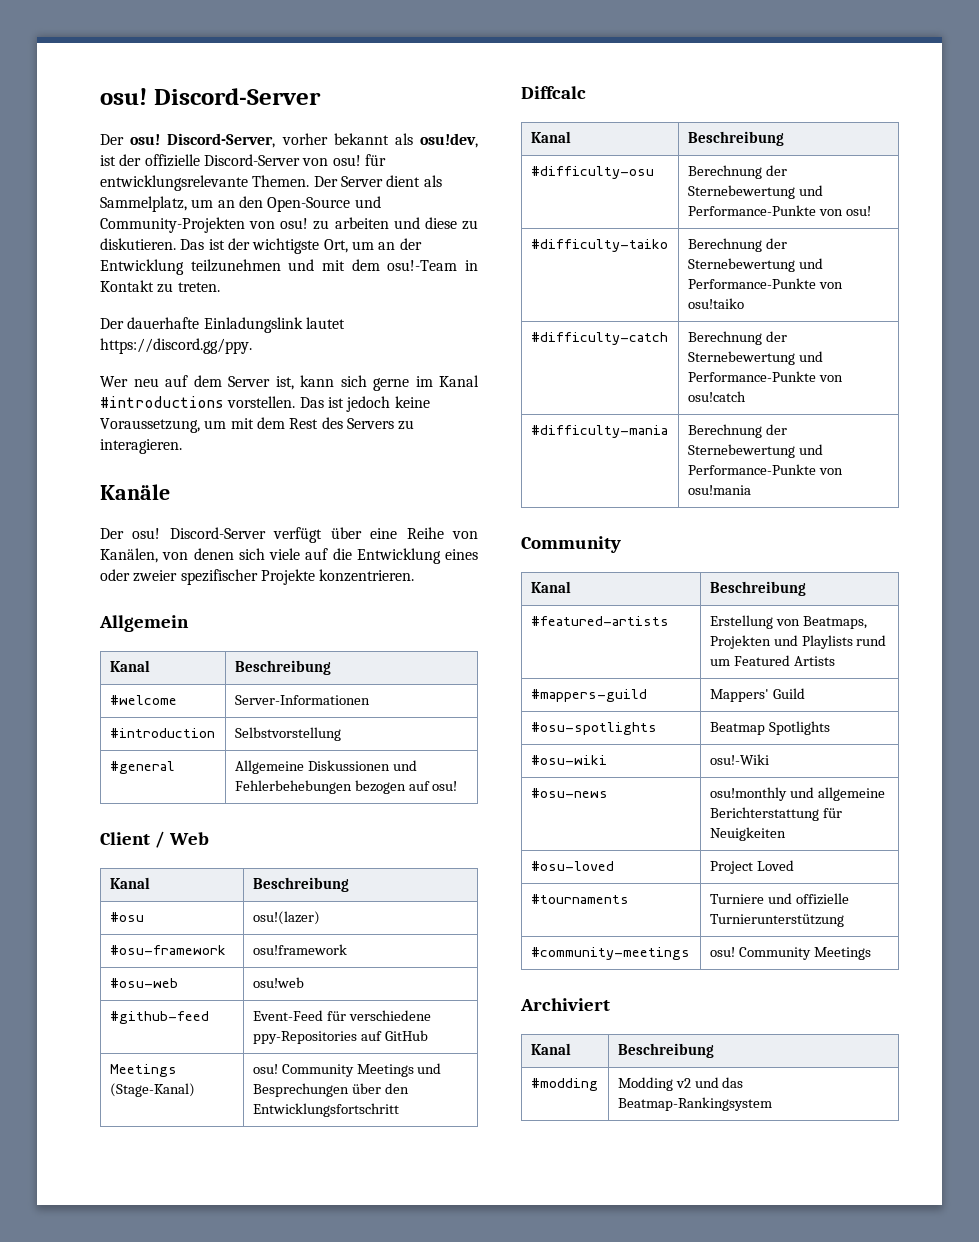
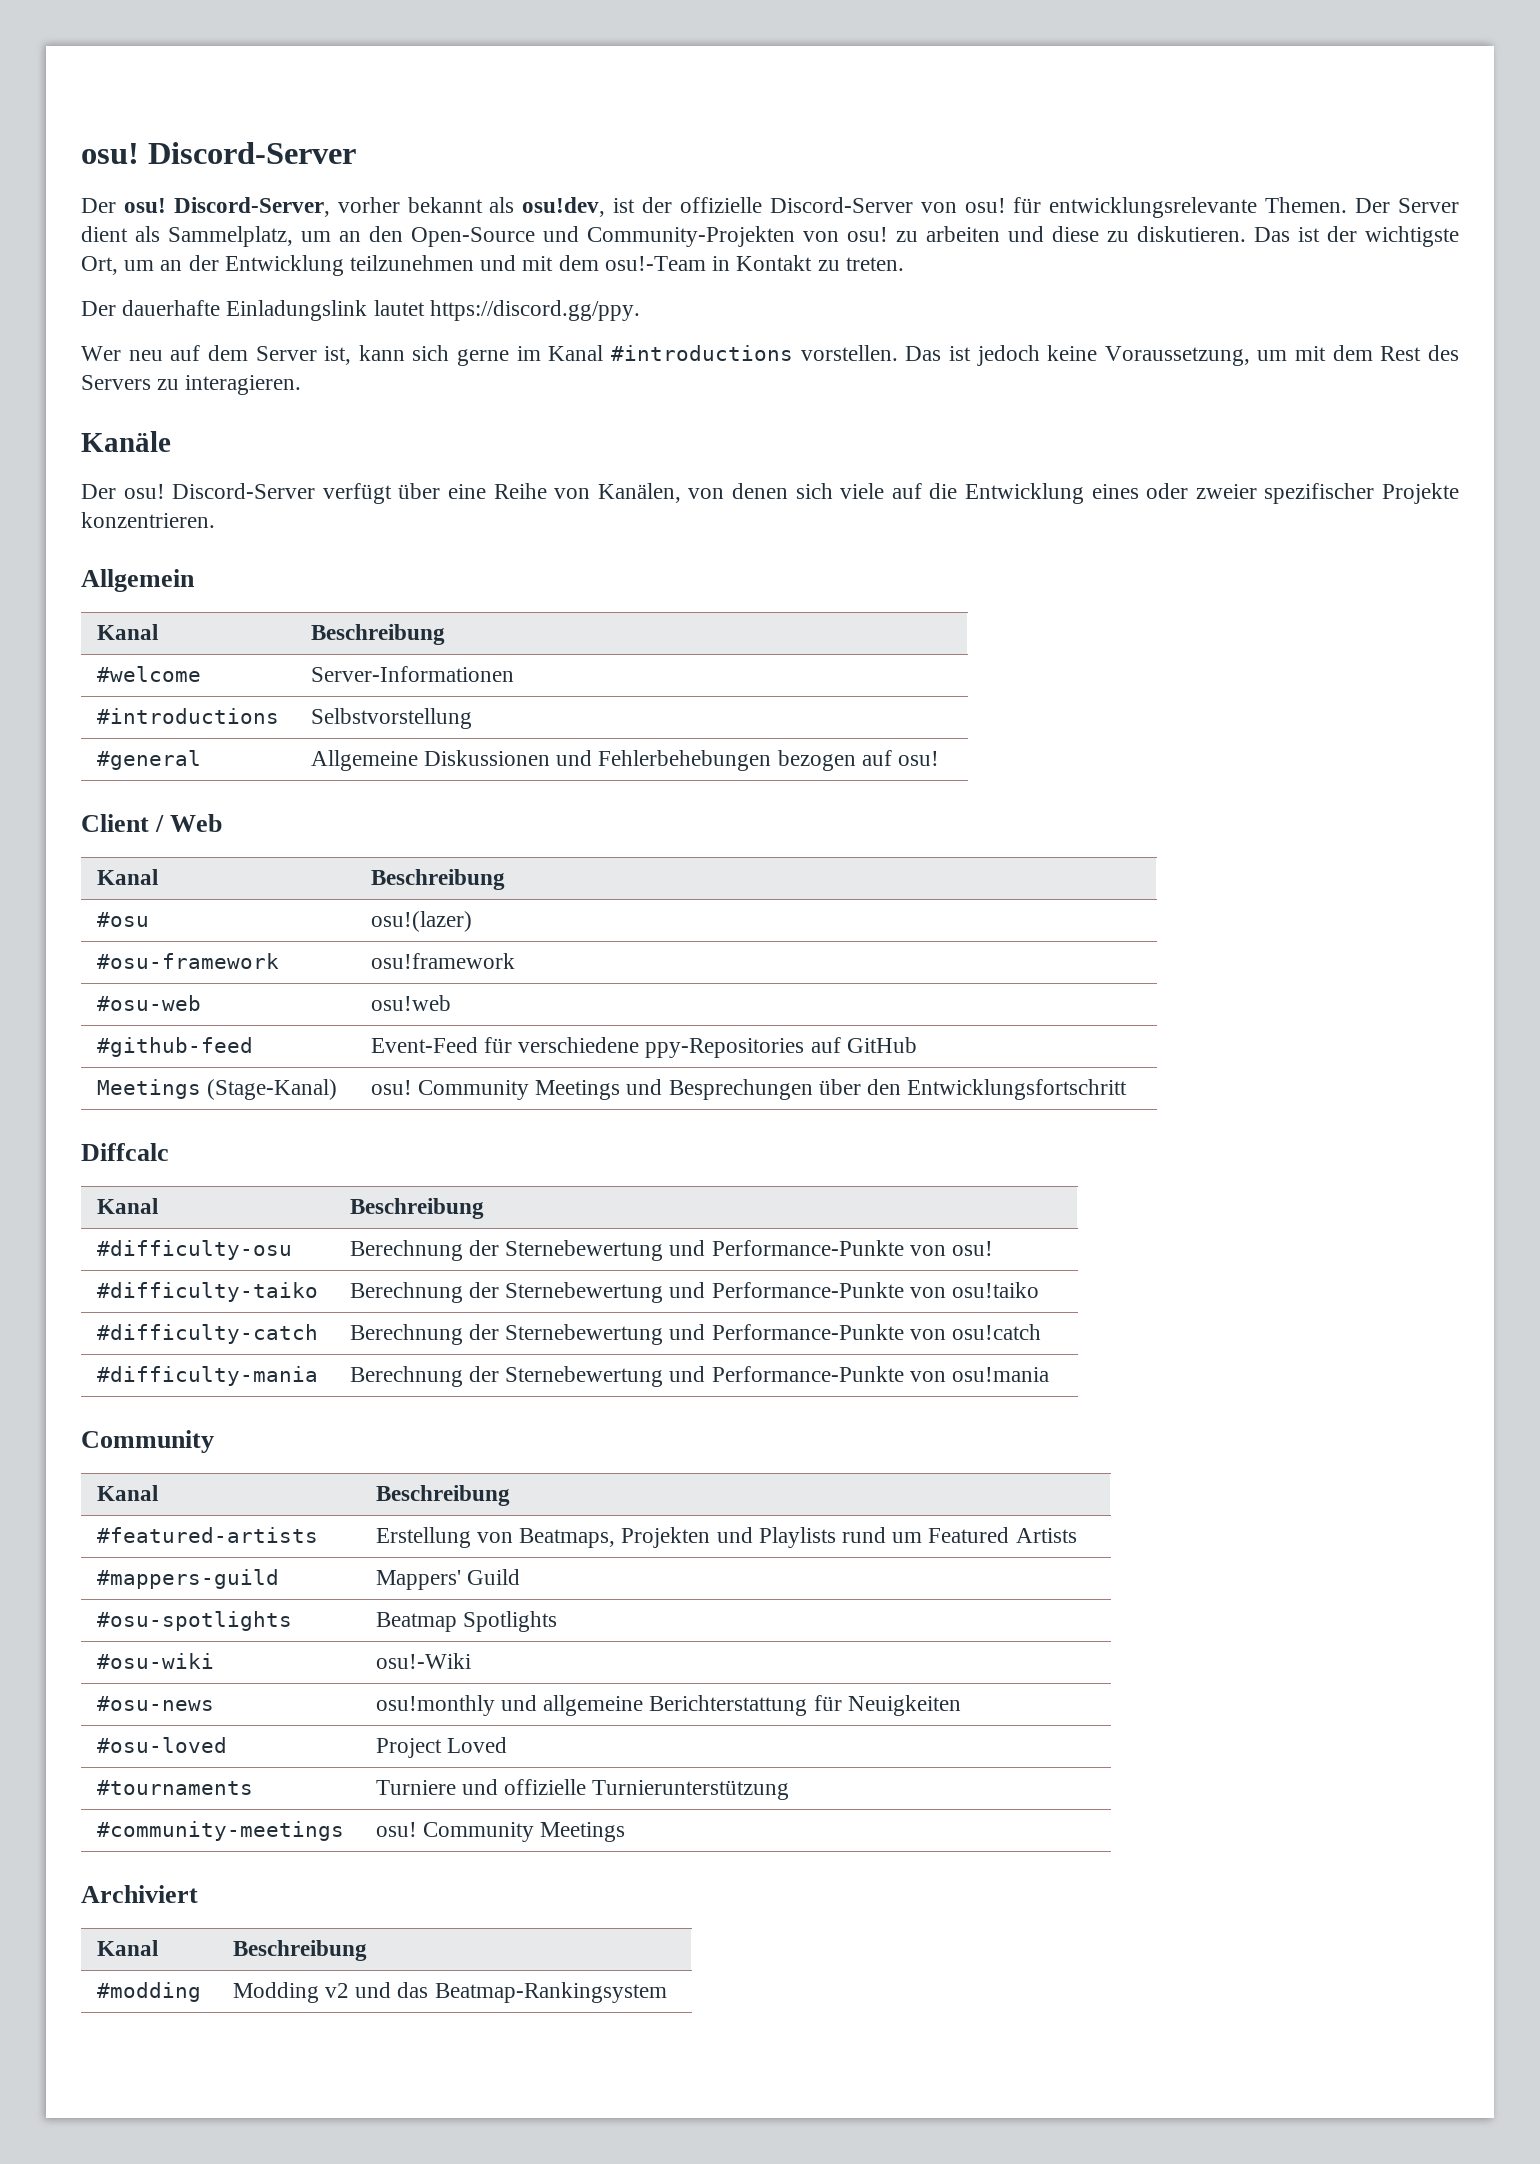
[109,728,215,738] #introduction -> [96,708,279,724] #introductions

